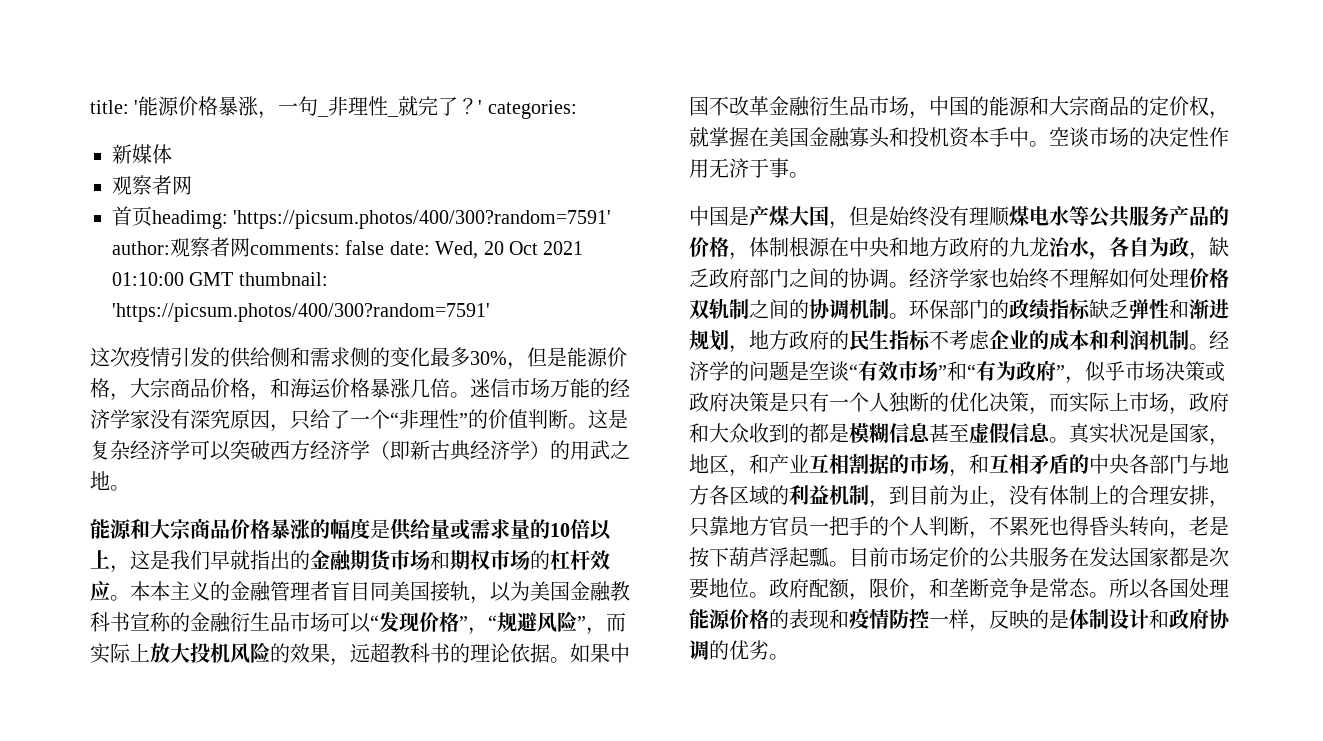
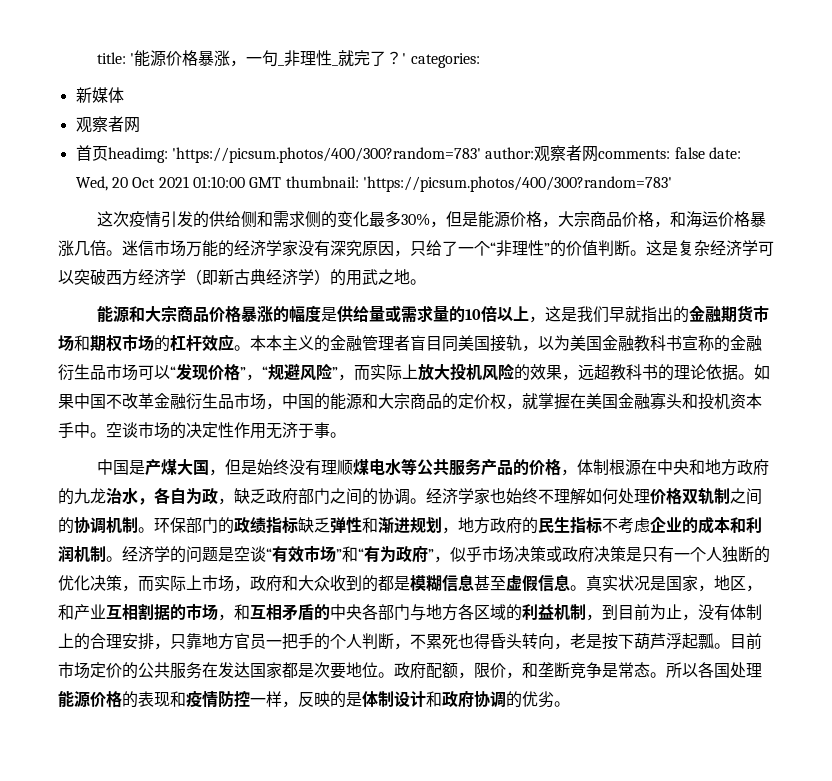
[233,210,612,229] 'https://picsum.photos/400/300?random=7591' -> [171,147,481,163] 'https://picsum.photos/400/300?random=783'
[112,303,490,322] 'https://picsum.photos/400/300?random=7591' -> [362,176,672,192] 'https://picsum.photos/400/300?random=783'

